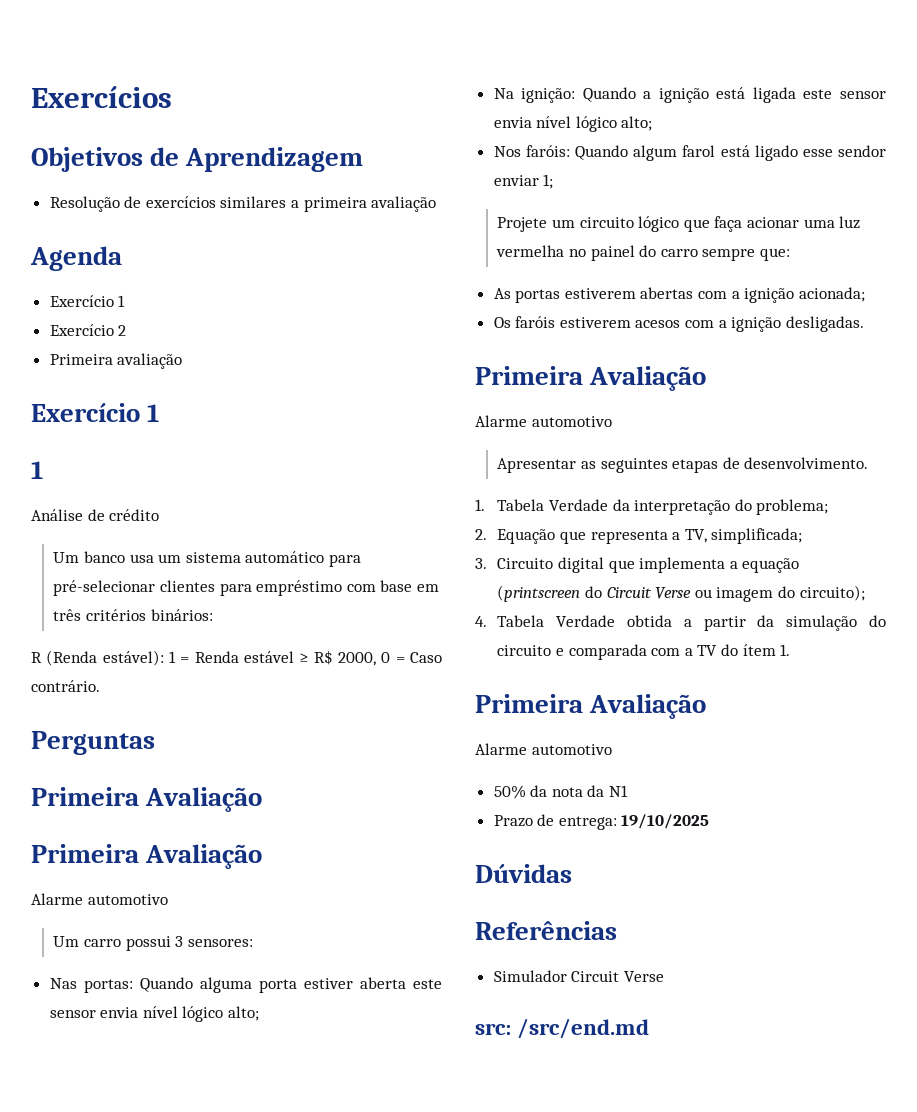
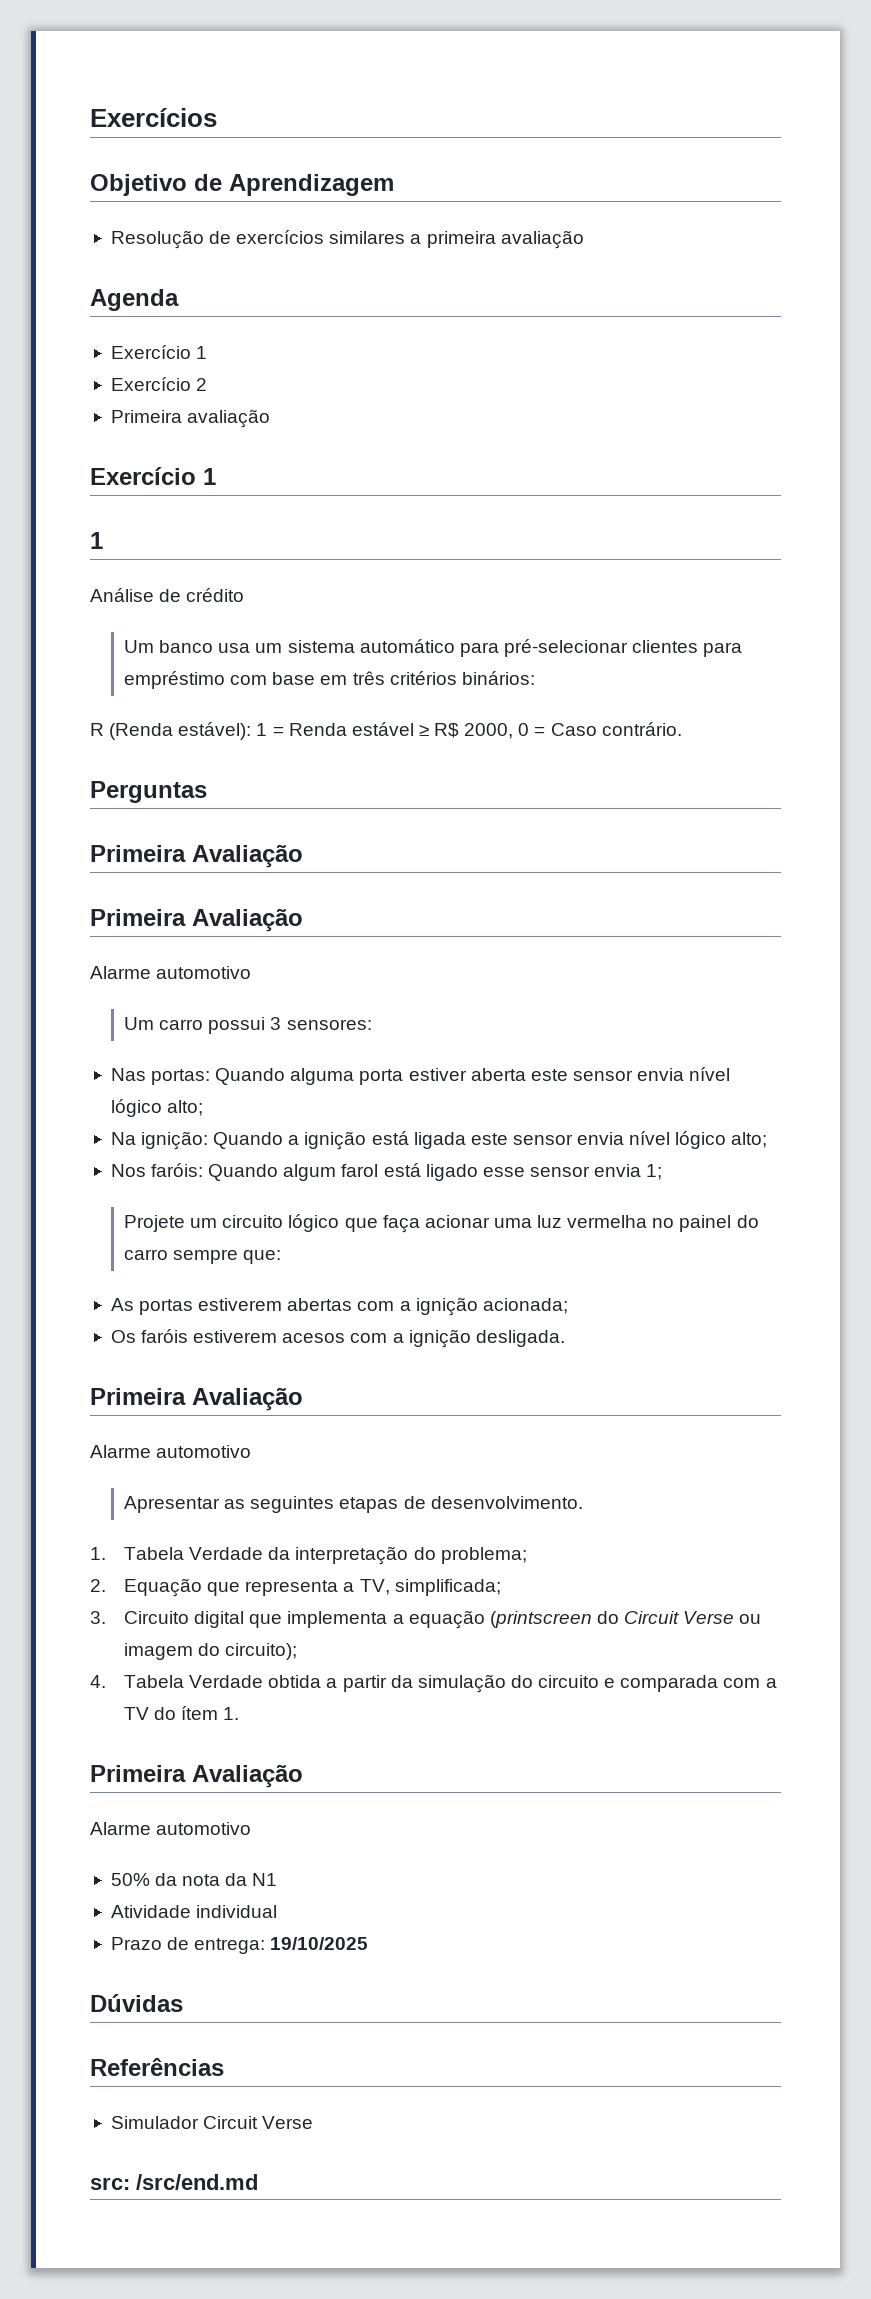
[31,147,143,172] Objetivos -> [90,174,187,196] Objetivo
[838,145,886,157] [493,175,539,186] sendor enviar -> [529,1164,642,1177] sensor envia
[785,316,864,332] desligadas. -> [475,1330,565,1347] desligada.
(629, 791) none -> [110,1905,278,1918] // Atividade individual

